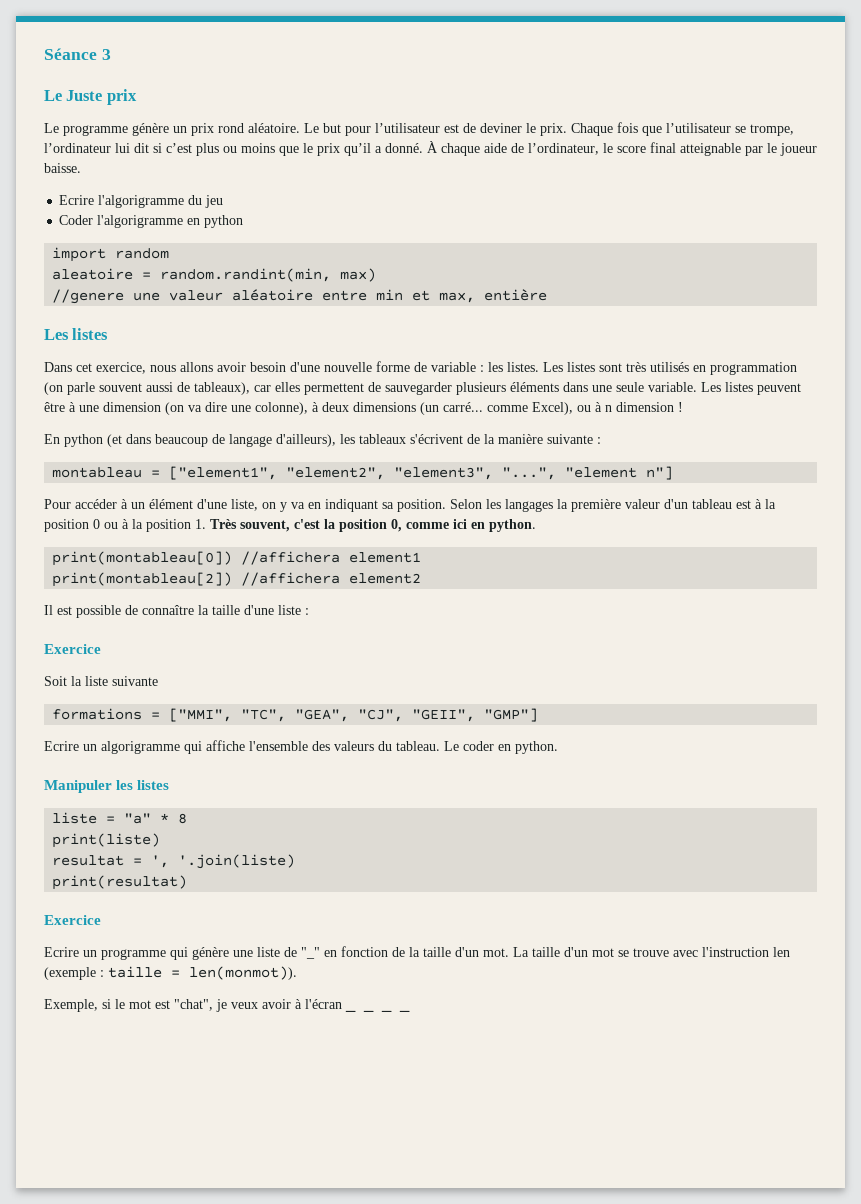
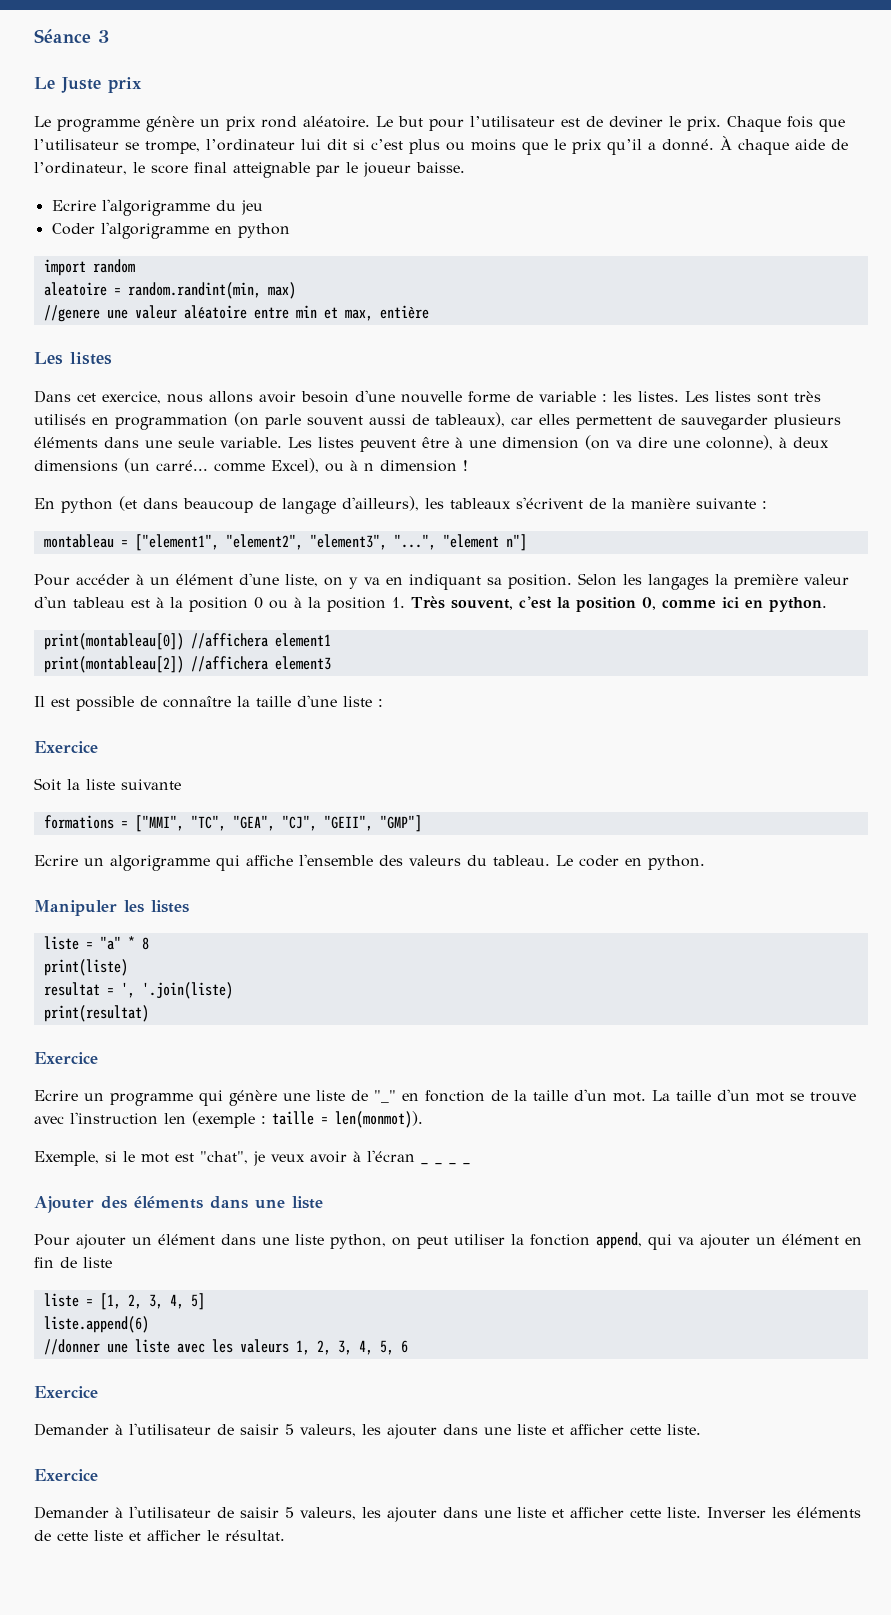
[349,573,422,584] element2 -> [274,656,331,670] element3
(410, 1010) none -> [34,1196,323,1213] [34,1232,862,1250] [34,1257,112,1268] [43,1293,205,1310] [43,1316,149,1333] [43,1339,408,1355] [34,1386,98,1398] [34,1423,701,1439] [34,1469,98,1481] [34,1506,861,1522] [34,1530,285,1541] // Ajouter des éléments dans une liste // Pour ajouter un élément dans une liste python, on peut utiliser la fonction append, qui va ajouter un élément en fin de liste // liste = [1, 2, 3, 4, 5] // liste.append(6) // //donner une liste avec les valeurs 1, 2, 3, 4, 5, 6 // Exercice // Demander à l'utilisateur de saisir 5 valeurs, les ajouter dans une liste et afficher cette liste. // Exercice // Demander à l'utilisateur de saisir 5 valeurs, les ajouter dans une liste et afficher cette liste. Inverser les éléments de cette liste et afficher le résultat.

